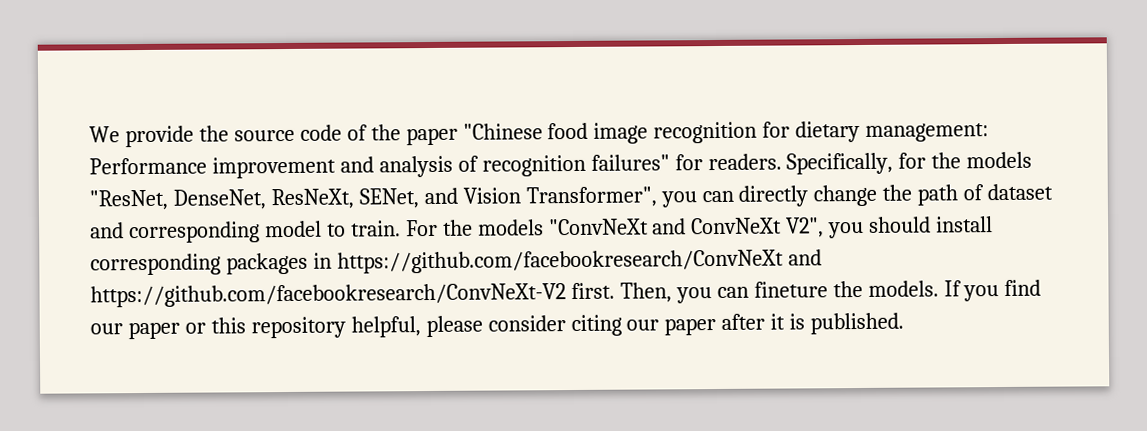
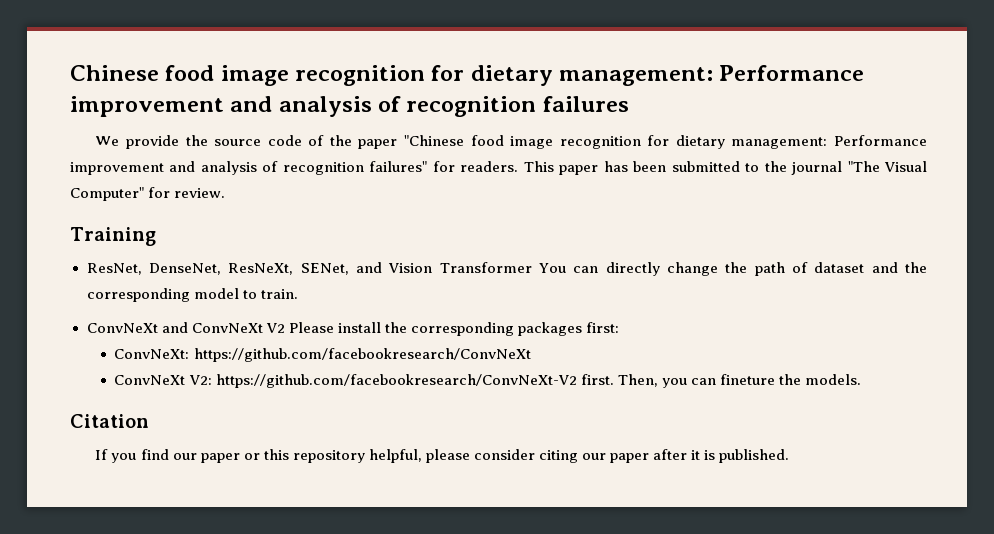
(89, 134) none -> [70,65,865,86] [70,96,629,117] Chinese food image recognition for dietary management: Performance improvement and analysis of recognition failures //
[786,151,1033,175] [89,189,168,211] Specifically, for the models "ResNet, -> [523,161,928,175] [70,187,226,201] [70,227,156,246] [86,263,142,275] This paper has been submitted to the journal "The Visual Computer" for review. // Training // ResNet,
[525,186,697,208] Transformer", you -> [439,262,566,273] Transformer You
(124, 230) none -> [905,262,927,273] the
[405,216,994,239] [90,252,332,276] For the models "ConvNeXt and ConvNeXt V2", you should install corresponding packages in -> [86,322,619,336] [114,349,190,359] // ConvNeXt and ConvNeXt V2 Please install the corresponding packages first: // ConvNeXt:
[787,249,822,266] and -> [114,375,212,385] // ConvNeXt V2:
(939, 288) none -> [70,414,149,428] // Citation //

